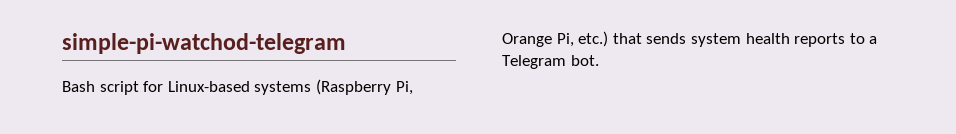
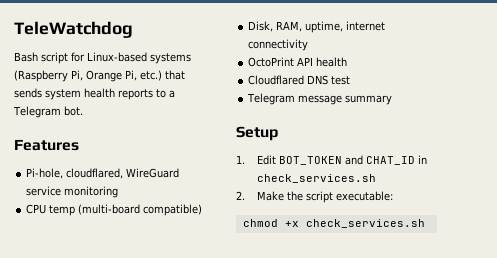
[62,33,346,54] simple-pi-watchod-telegram -> [14,21,133,38] TeleWatchdog
(599, 60) none -> [14,139,79,151] [26,168,180,179] [26,186,119,198] [26,204,203,216] [248,21,386,33] [248,39,309,51] [248,57,348,67] [248,75,351,85] [247,93,393,105] [236,126,278,141] [236,155,428,165] [257,174,377,183] [236,191,394,203] [242,219,425,228] // Features // Pi-hole, cloudflared, WireGuard service monitoring // CPU temp (multi-board compatible) // Disk, RAM, uptime, internet connectivity // OctoPrint API health // Cloudflared DNS test // Telegram message summary // Setup // 1. Edit BOT_TOKEN and CHAT_ID in check_services.sh // 2. Make the script executable: // chmod +x check_services.sh

